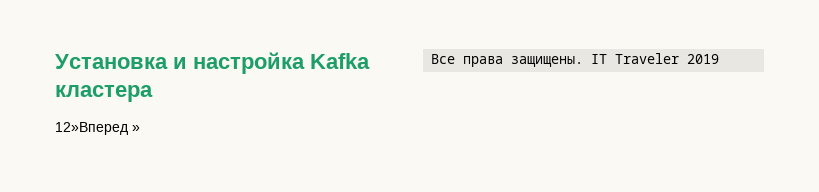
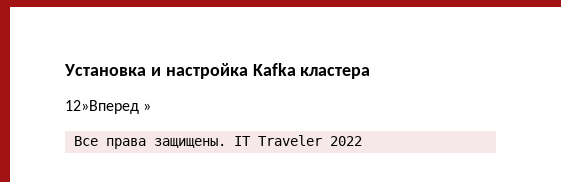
[687,54,720,64] 2019 -> [330,136,363,146] 2022

